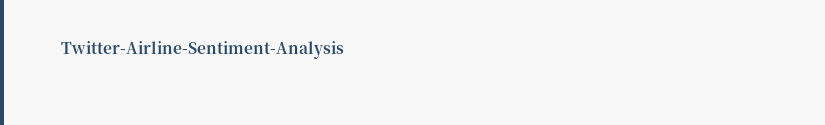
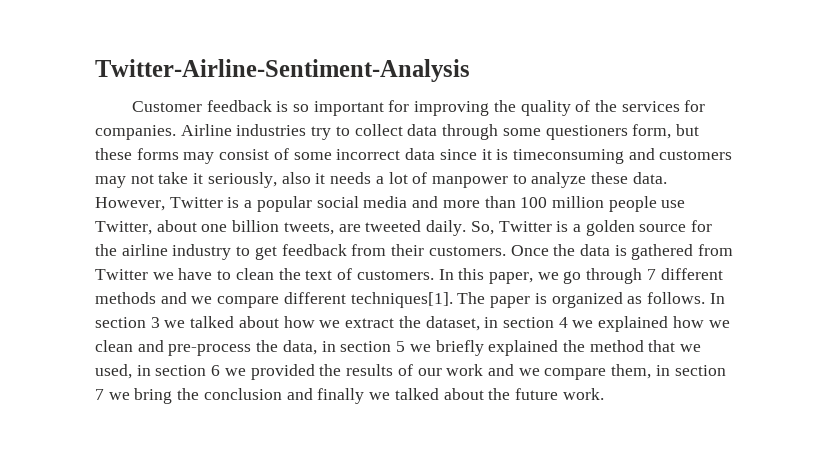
(344, 50) none -> [131,100,706,116] [95,124,699,140] [95,148,733,164] [95,172,667,188] [95,196,686,212] [95,220,713,236] [95,244,734,260] [95,268,723,284] [95,292,725,308] [95,316,730,332] [95,340,702,356] [95,364,726,380] [95,388,604,404] // Customer feedback is so important for improving the quality of the services for companies. Airline industries try to collect data through some questioners form, but these forms may consist of some incorrect data since it is timeconsuming and customers may not take it seriously, also it needs a lot of manpower to analyze these data. However, Twitter is a popular social media and more than 100 million people use Twitter, about one billion tweets, are tweeted daily. So, Twitter is a golden source for the airline industry to get feedback from their customers. Once the data is gathered from Twitter we have to clean the text of customers. In this paper, we go through 7 different methods and we compare different techniques[1]. The paper is organized as follows. In section 3 we talked about how we extract the dataset, in section 4 we explained how we clean and pre-process the data, in section 5 we briefly explained the method that we used, in section 6 we provided the results of our work and we compare them, in section 7 we bring the conclusion and finally we talked about the future work.

